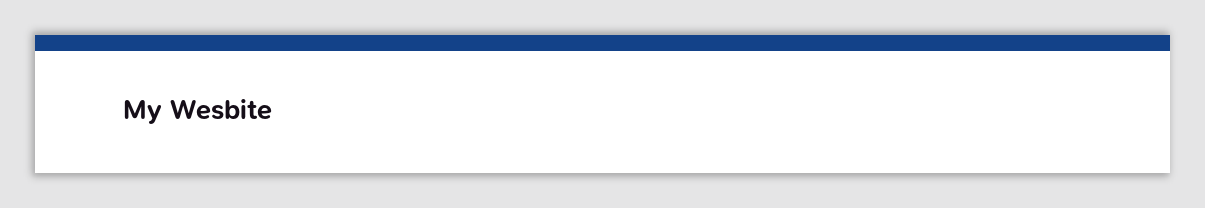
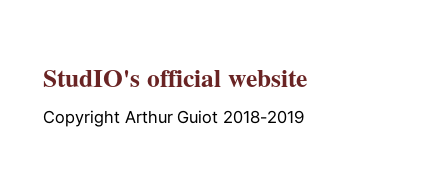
[123,99,272,124] My Wesbite -> [43,70,307,87] [43,110,304,127] StudIO's official website // Copyright Arthur Guiot 2018-2019

